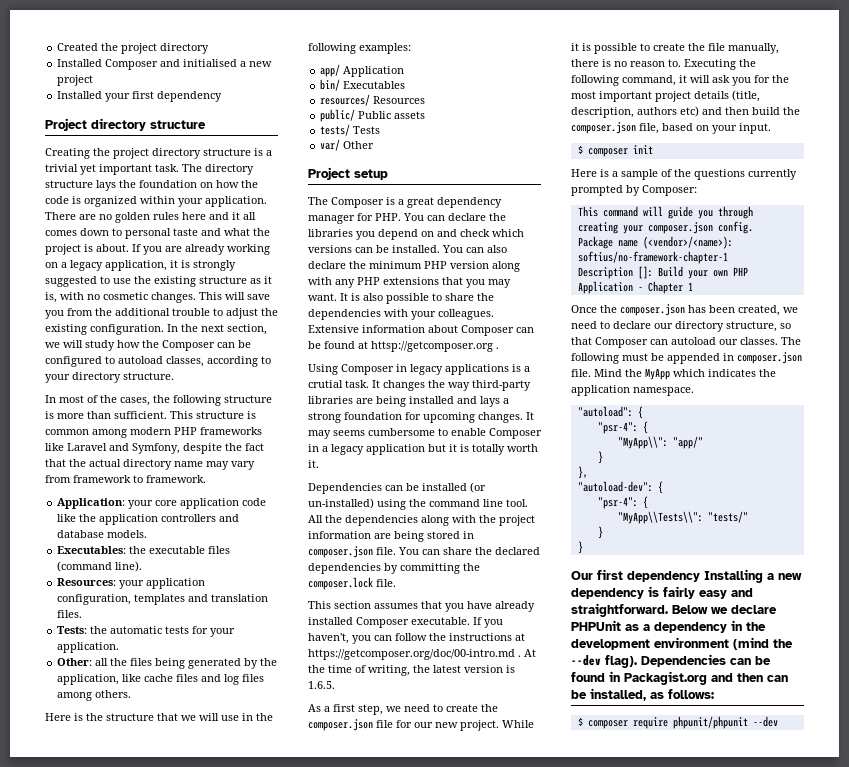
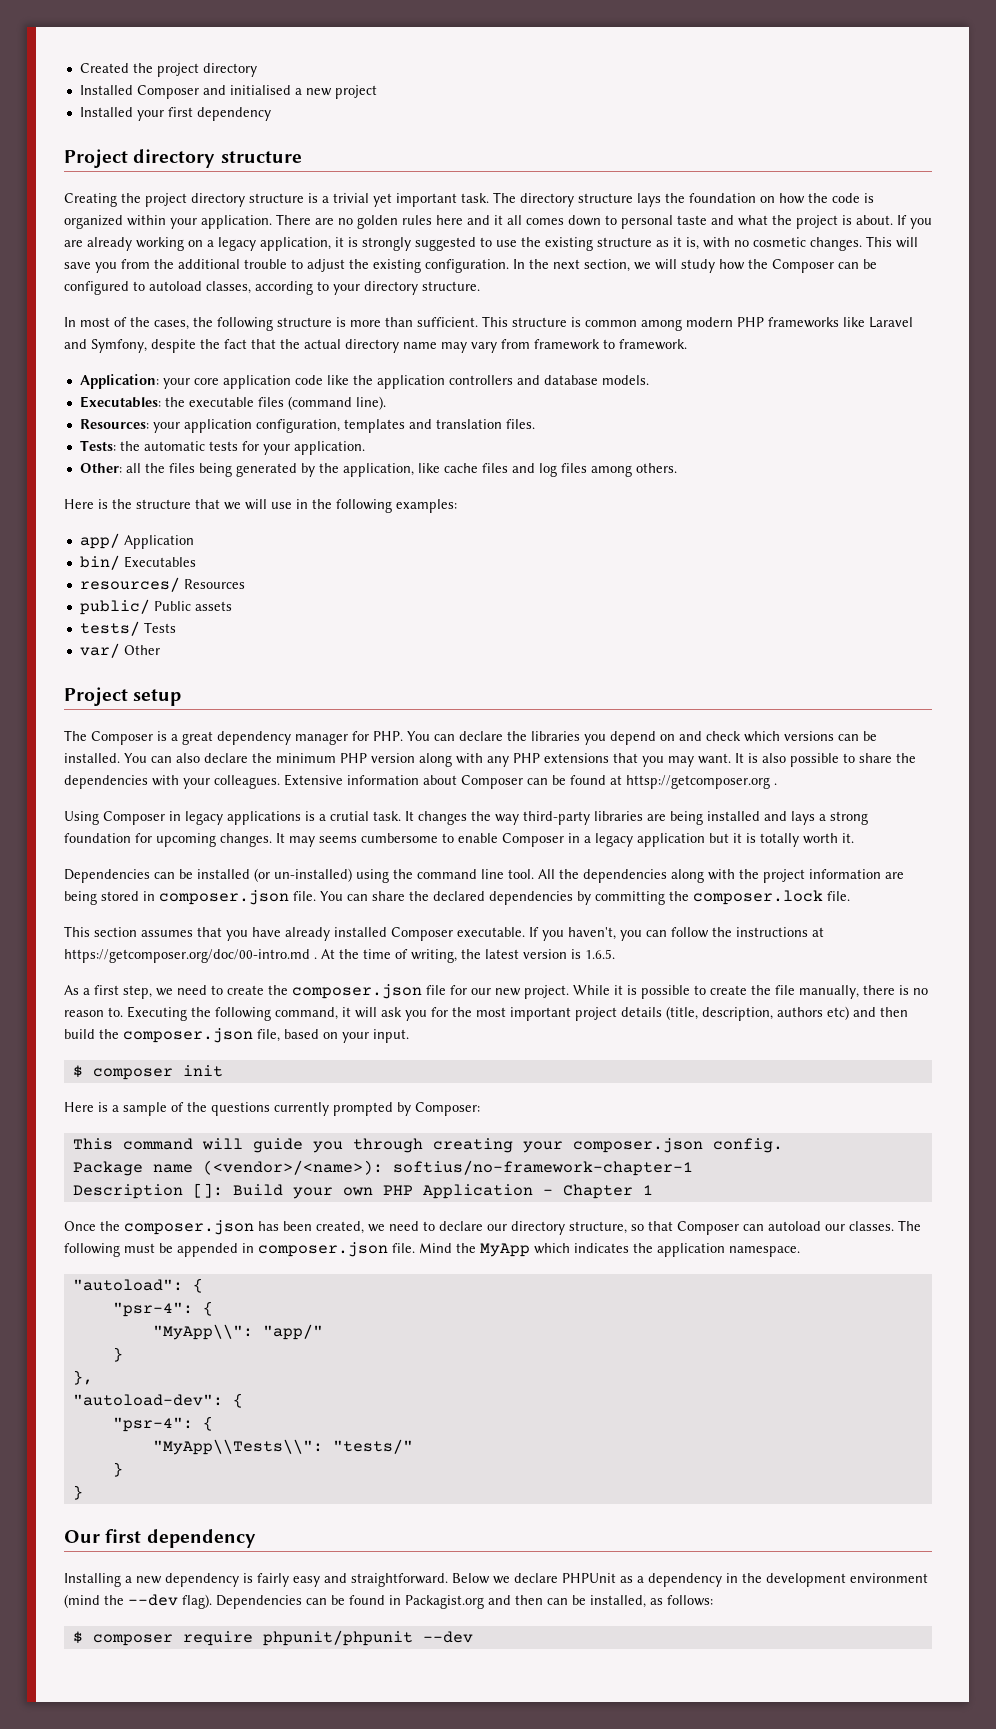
(700, 576) none -> (256, 1538) //

